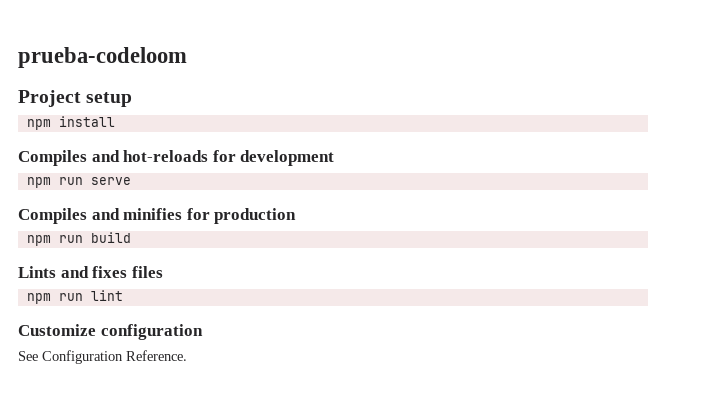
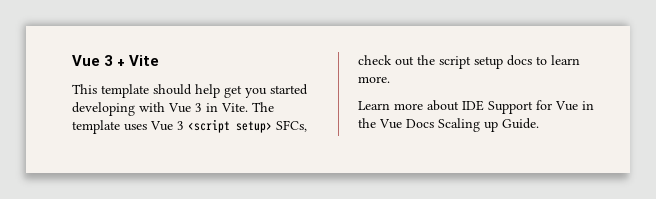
[18,47,187,68] [18,90,133,107] [26,116,115,130] [18,150,335,166] [26,177,131,188] [18,208,297,224] [26,232,131,246] [18,266,163,278] [26,290,123,304] [18,324,203,340] [18,350,187,364] prueba-codeloom // Project setup // npm install // Compiles and hot-reloads for development // npm run serve // Compiles and minifies for production // npm run build // Lints and fixes files // npm run lint // Customize configuration // See Configuration Reference. -> [72,55,160,66] [72,84,308,98] [72,102,274,116] [72,119,307,134] [358,55,580,69] [358,76,390,83] [358,100,594,114] [358,118,539,132] Vue 3 + Vite // This template should help get you started developing with Vue 3 in Vite. The template uses Vue 3 <script setup> SFCs, check out the script setup docs to learn more. // Learn more about IDE Support for Vue in the Vue Docs Scaling up Guide.

